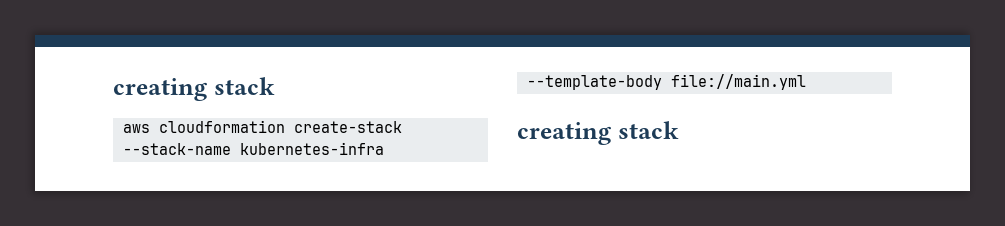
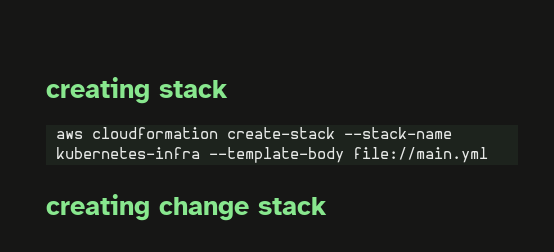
(612, 133) none -> [159,197,249,221] change

